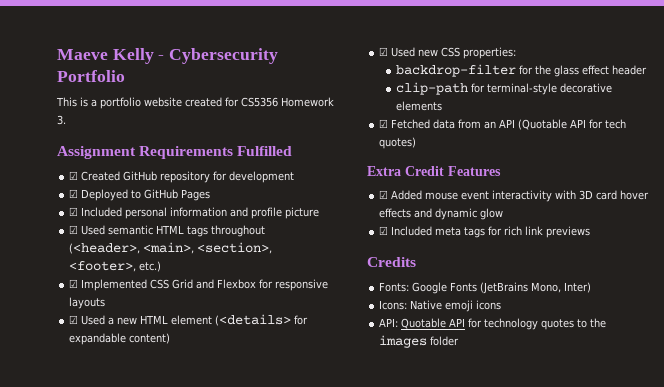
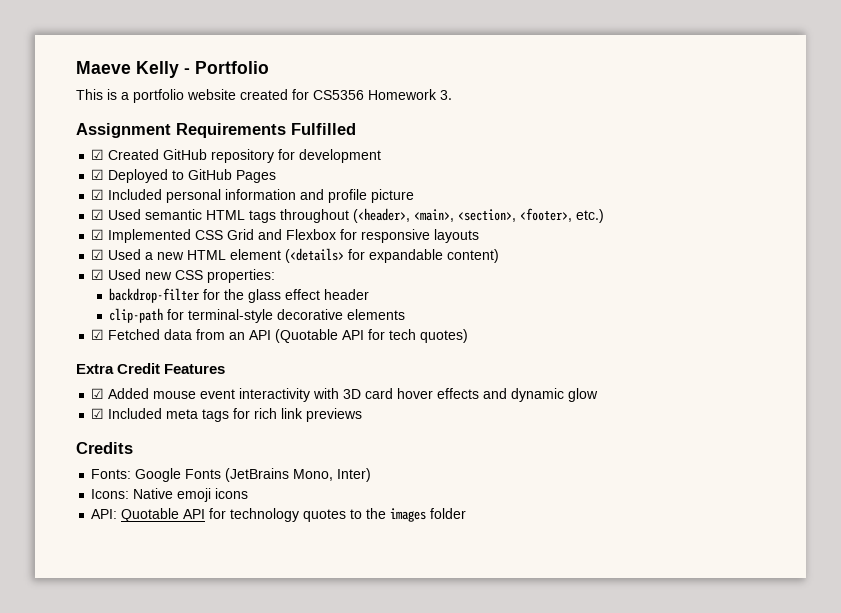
[169,48,279,64] Cybersecurity -> (190, 71) none

